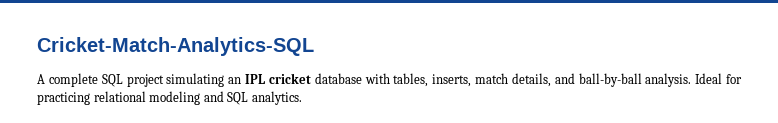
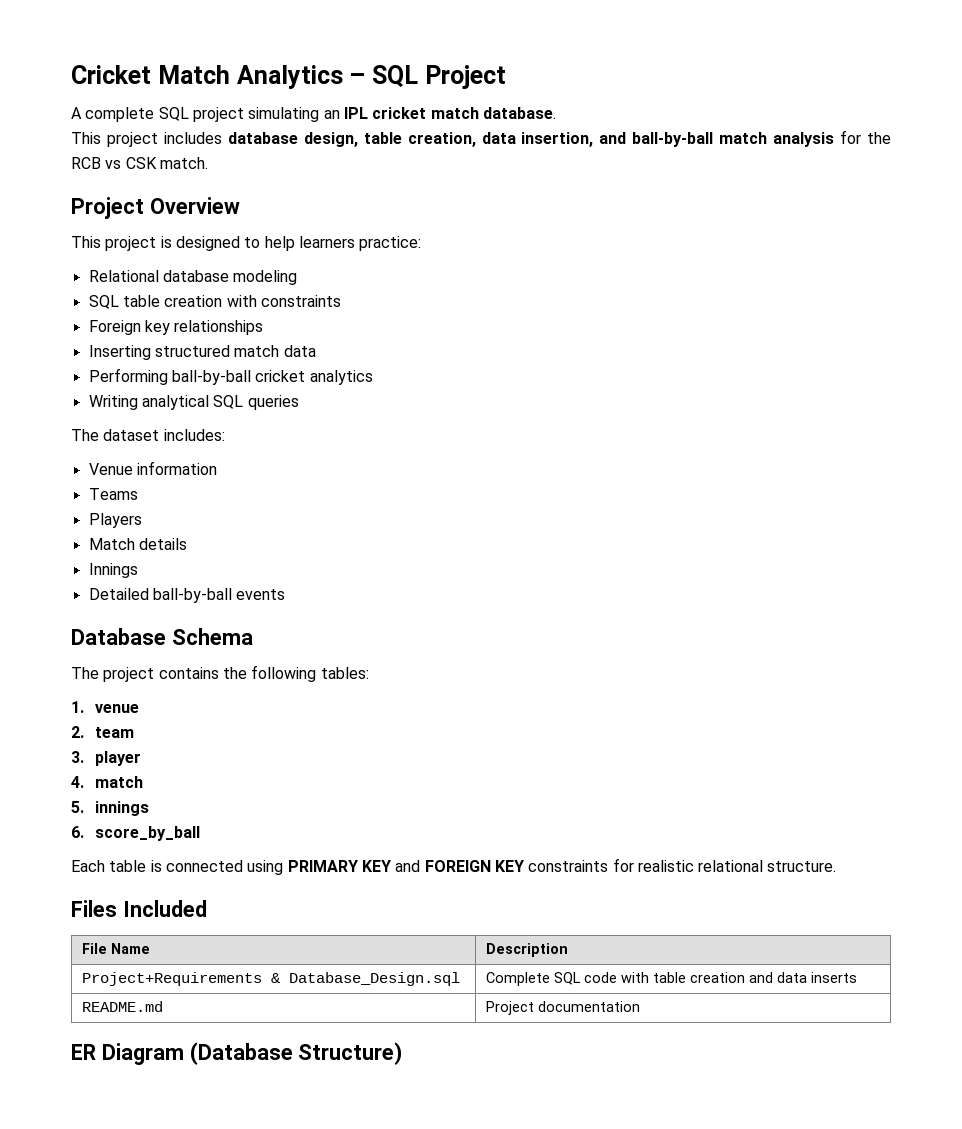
[37,37,314,56] Cricket-Match-Analytics-SQL -> [71,65,506,89] Cricket Match Analytics – SQL Project
[314,73,743,87] [37,91,302,105] database with tables, inserts, match details, and ball-by-ball analysis. Ideal for practicing relational modeling and SQL analytics. -> [430,107,556,119] [71,130,892,147] [71,157,208,169] [71,197,240,219] [71,236,422,251] [88,270,298,285] [88,295,341,309] [88,320,264,335] [88,345,316,360] [88,368,373,385] [88,395,299,410] [71,429,225,441] [88,461,217,475] [88,488,138,500] [88,513,142,528] [88,538,187,550] [88,563,138,578] [88,588,286,603] [71,628,253,645] [71,665,369,682] [71,701,139,713] [71,726,134,738] [71,751,141,766] [71,776,143,788] [71,801,149,816] [71,826,200,841] [71,858,837,875] [71,900,207,917] [81,943,150,954] [485,943,568,957] [81,972,460,986] [485,972,857,986] [81,1001,163,1012] [485,1001,640,1015] [71,1042,403,1065] match database. // This project includes database design, table creation, data insertion, and ball-by-ball match analysis for the RCB vs CSK match. // Project Overview // This project is designed to help learners practice: // Relational database modeling // SQL table creation with constraints // Foreign key relationships // Inserting structured match data // Performing ball-by-ball cricket analytics // Writing analytical SQL queries // The dataset includes: // Venue information // Teams // Players // Match details // Innings // Detailed ball-by-ball events // Database Schema // The project contains the following tables: // 1. venue // 2. team // 3. player // 4. match // 5. innings // 6. score_by_ball // Each table is connected using PRIMARY KEY and FOREIGN KEY constraints for realistic relational structure. // Files Included // File Name | Description // Project+Requirements & Database_Design.sql | Complete SQL code with table creation and data inserts // README.md | Project documentation // ER Diagram (Database Structure)

